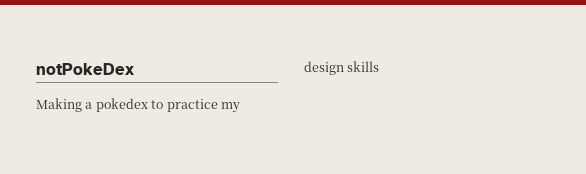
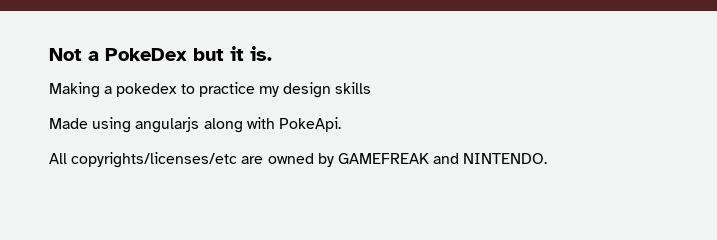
[36,63,135,75] notPokeDex -> [49,46,272,61] Not a PokeDex but it is.
(380, 66) none -> [49,117,341,133] [49,152,548,168] // Made using angularjs along with PokeApi. // All copyrights/licenses/etc are owned by GAMEFREAK and NINTENDO.

